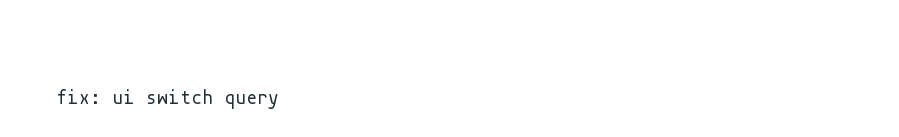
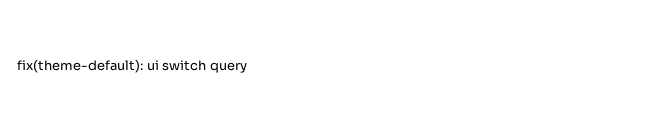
[57,89,101,104] fix: -> [17,59,143,73] fix(theme-default):

